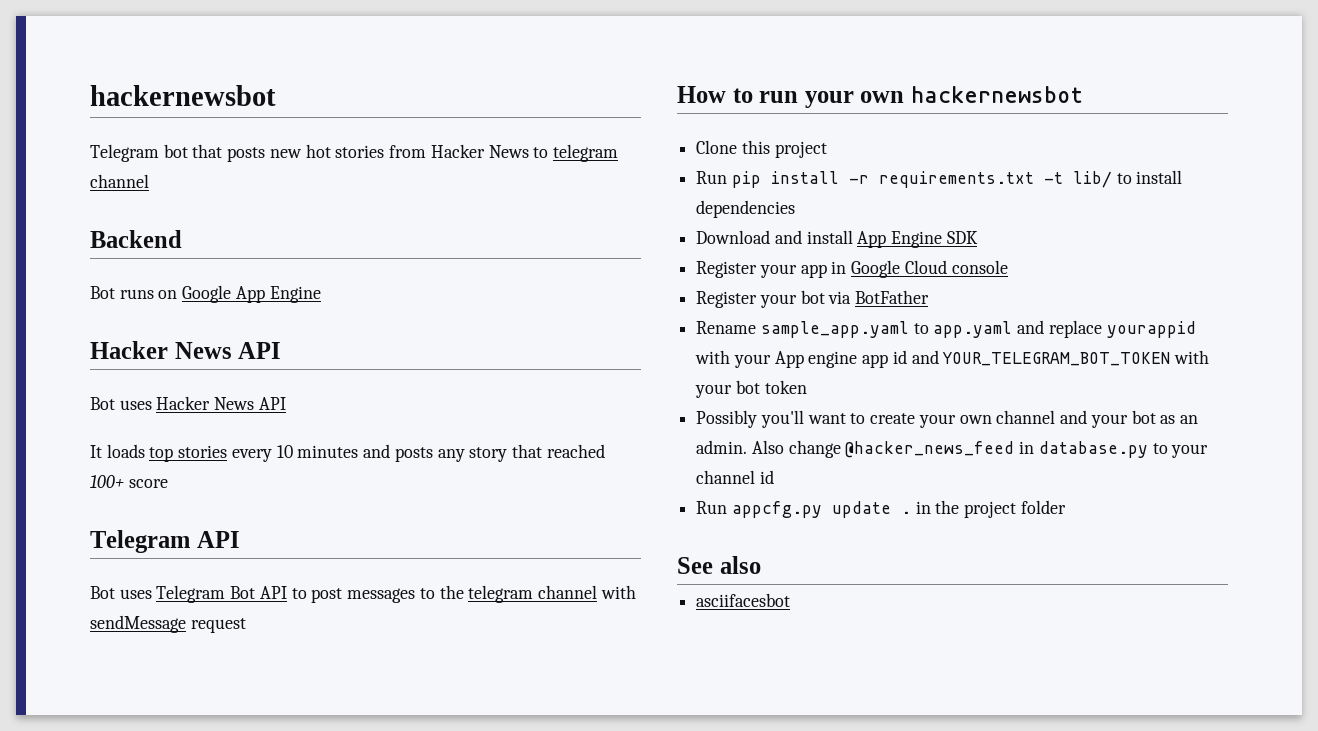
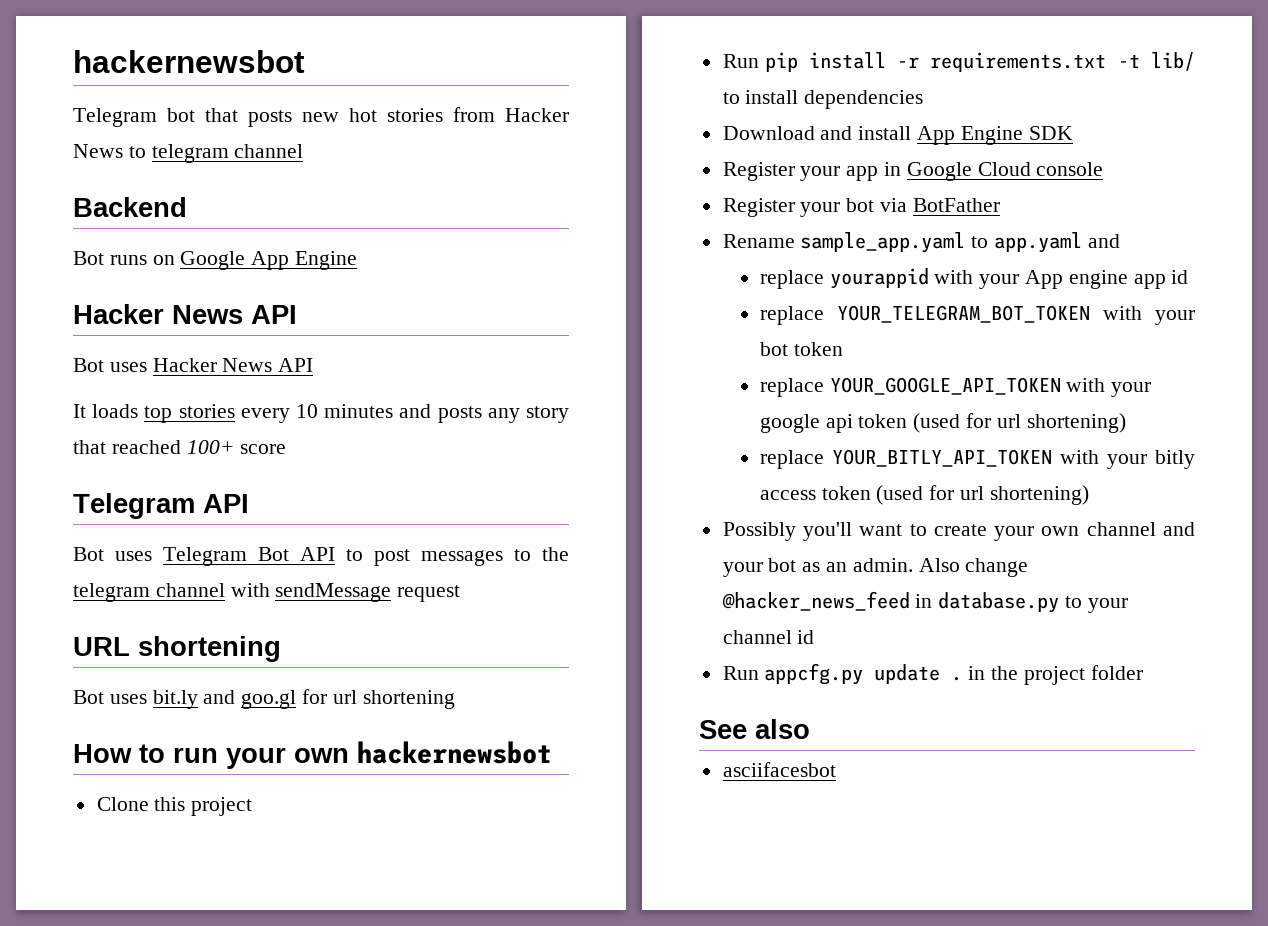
(246, 625) none -> [73,636,281,662] [73,689,455,709] // URL shortening // Bot uses bit.ly and goo.gl for url shortening
(1045, 327) none -> (1120, 241) //
[911,350,939,364] and -> [759,306,824,325] // replace
(807, 387) none -> [759,377,1152,397] [759,413,1126,433] [759,449,1195,469] [759,485,1089,505] // replace YOUR_GOOGLE_API_TOKEN with your google api token (used for url shortening) // replace YOUR_BITLY_API_TOKEN with your bitly access token (used for url shortening)

